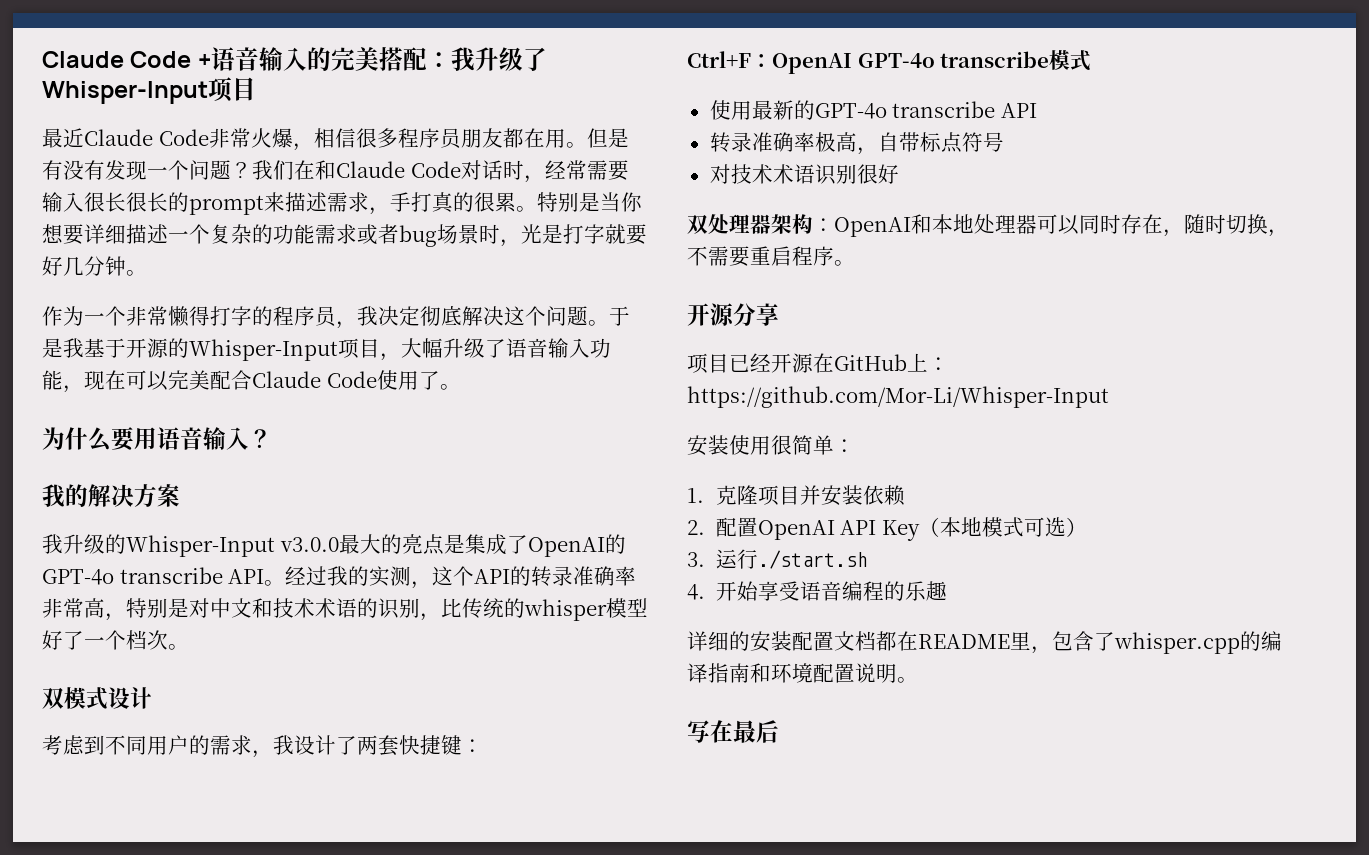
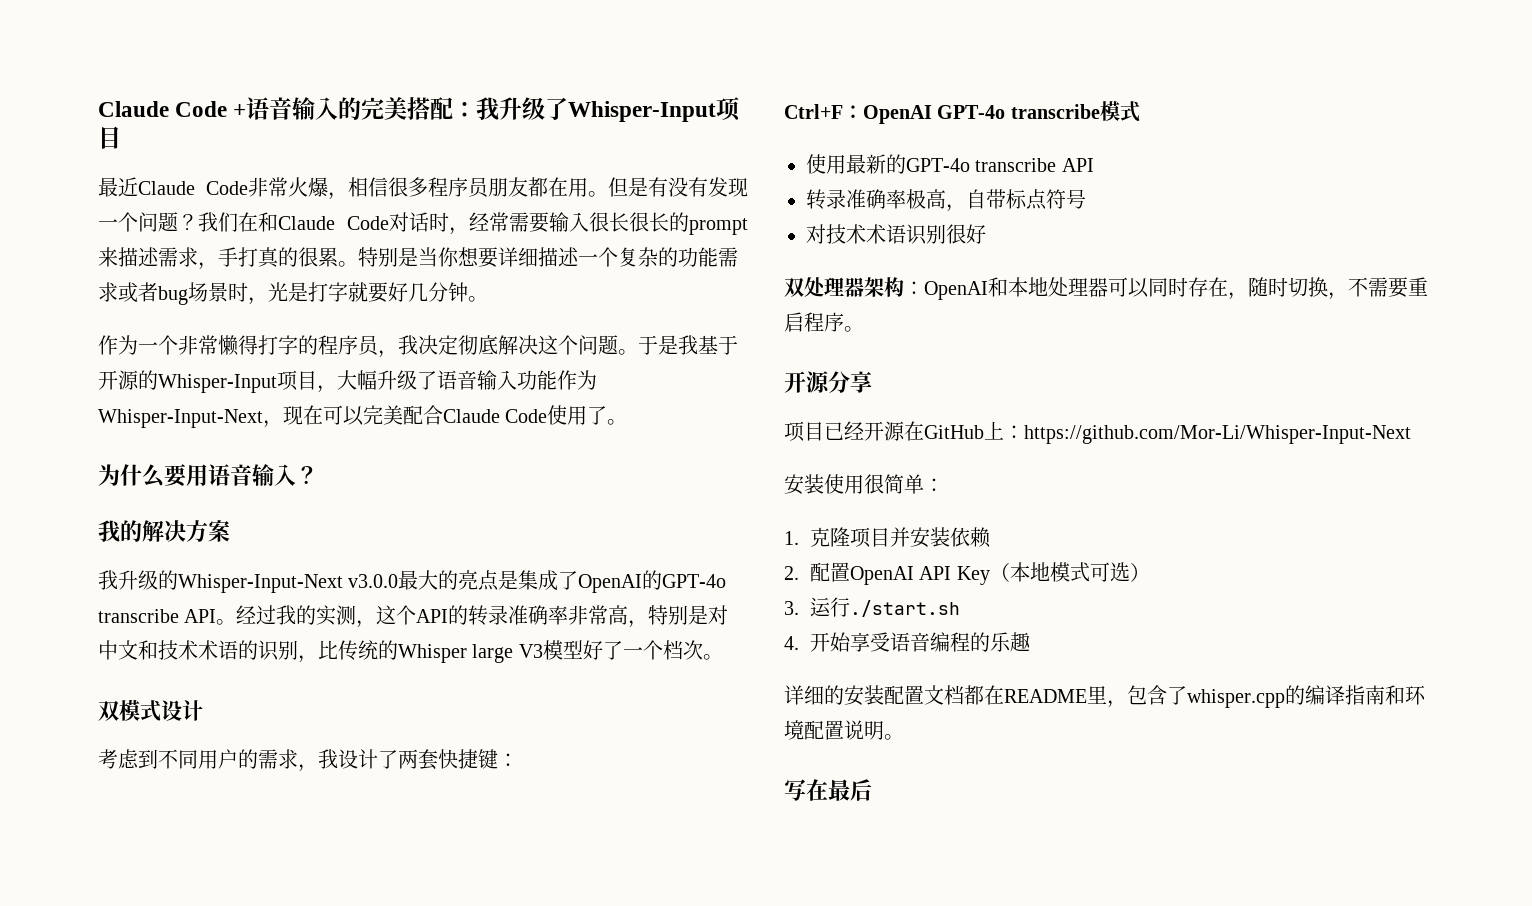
(63, 380) none -> [557,370,597,390] [98,409,263,428] 作为Whisper-Input-Next
[126,535,275,557] Whisper-Input -> [178,574,343,593] Whisper-Input-Next
[524,599,607,621] whisper -> [398,644,543,663] Whisper large V3
[687,386,1109,408] https://github.com/Mor-Li/Whisper-Input -> [1024,425,1411,444] https://github.com/Mor-Li/Whisper-Input-Next

